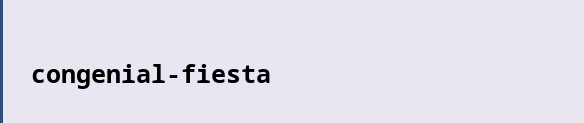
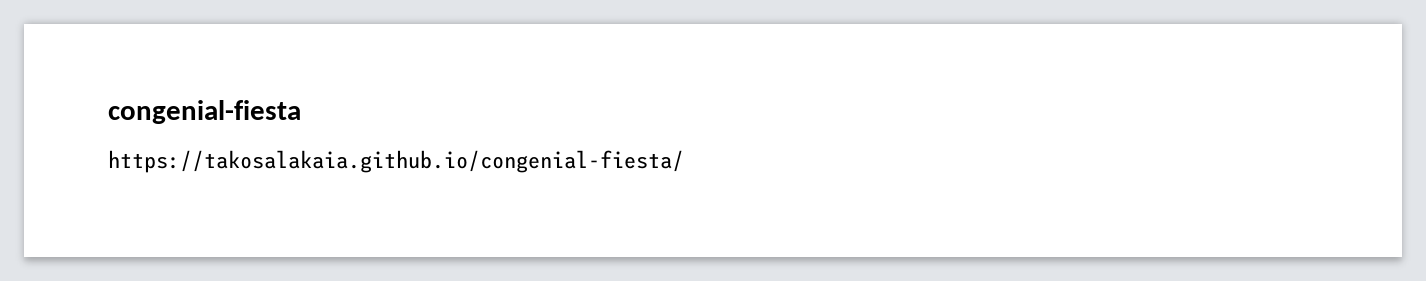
(271, 76) none -> [108,150,684,173] // https://takosalakaia.github.io/congenial-fiesta/

